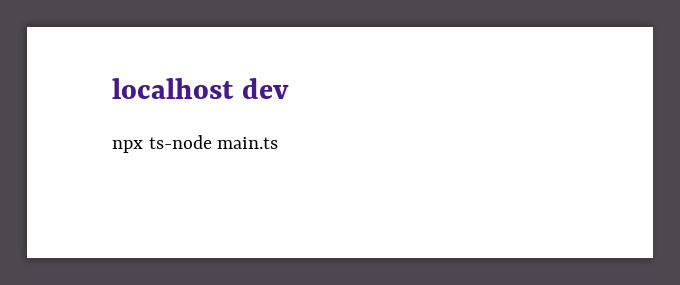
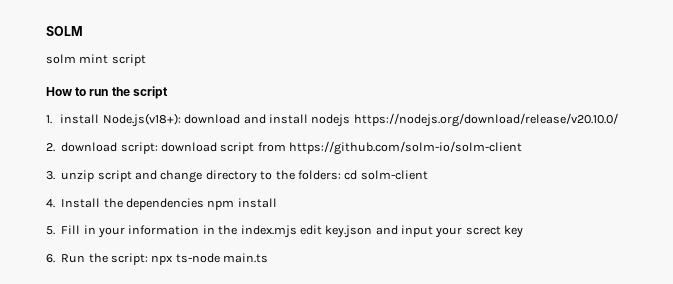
[112,78,289,99] localhost dev // -> [46,26,83,36] [46,54,146,66] [46,86,168,99] [46,113,618,127] [46,141,523,155] [46,170,428,183] [46,198,277,210] [46,225,524,238] [46,253,148,265] SOLM // solm mint script // How to run the script // 1. install Node.js(v18+): download and install nodejs https://nodejs.org/download/release/v20.10.0/ // 2. download script: download script from https://github.com/solm-io/solm-client // 3. unzip script and change directory to the folders: cd solm-client // 4. Install the dependencies npm install // 5. Fill in your information in the index.mjs edit key.json and input your screct key // 6. Run the script:

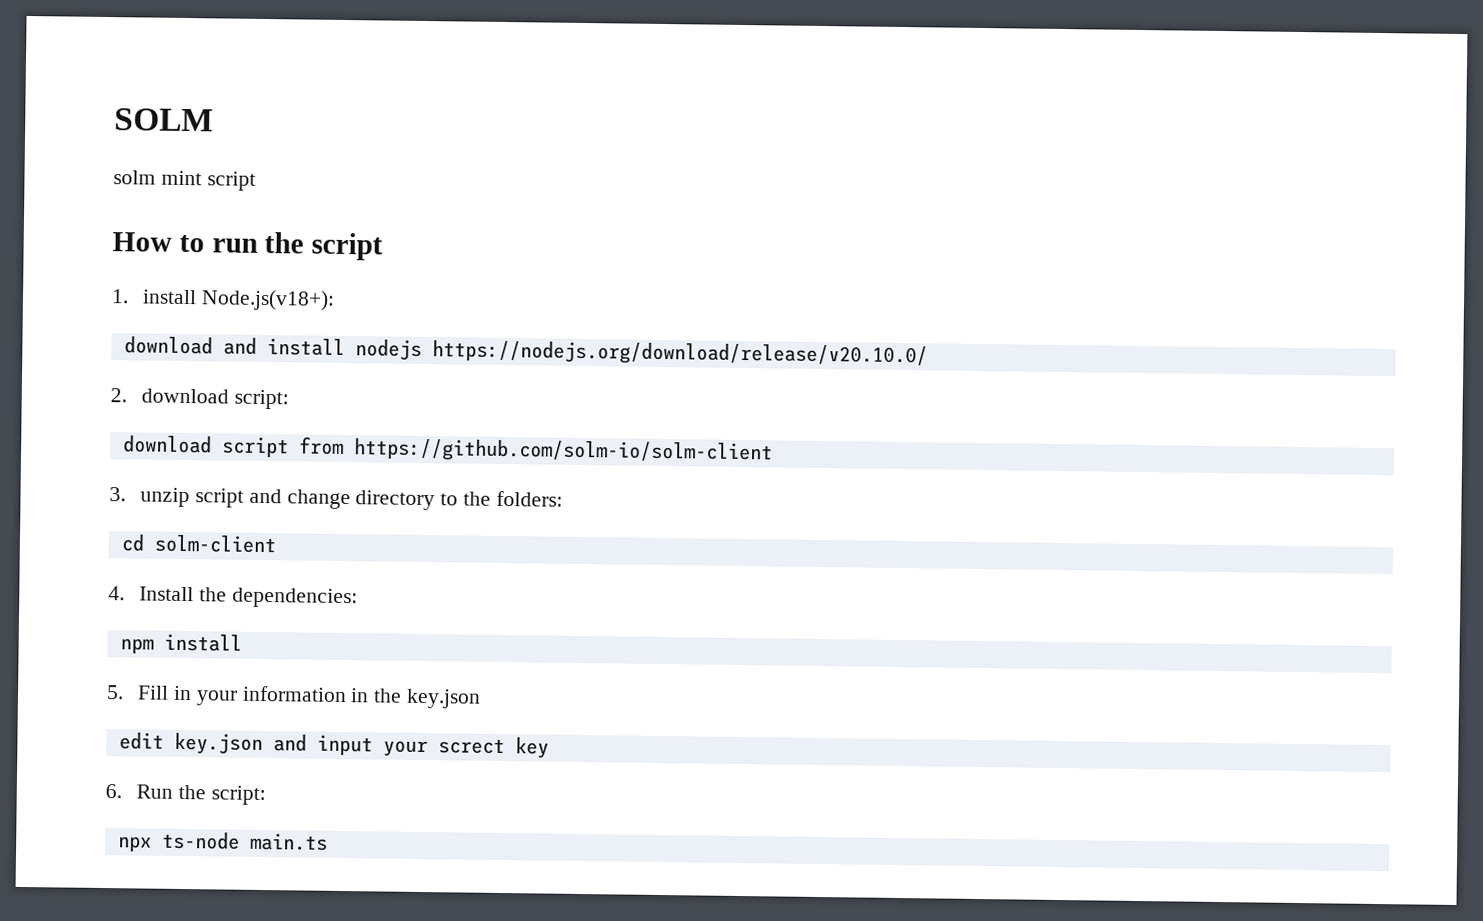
(181, 120) none -> (336, 300) //
(158, 148) none -> (290, 399) //
(341, 175) none -> (563, 498) //
[126,198,204,210] dependencies -> [231,587,358,609] dependencies: //
[240,225,297,238] index.mjs -> [406,688,482,709] key.json //
(148, 259) none -> (266, 795) //

